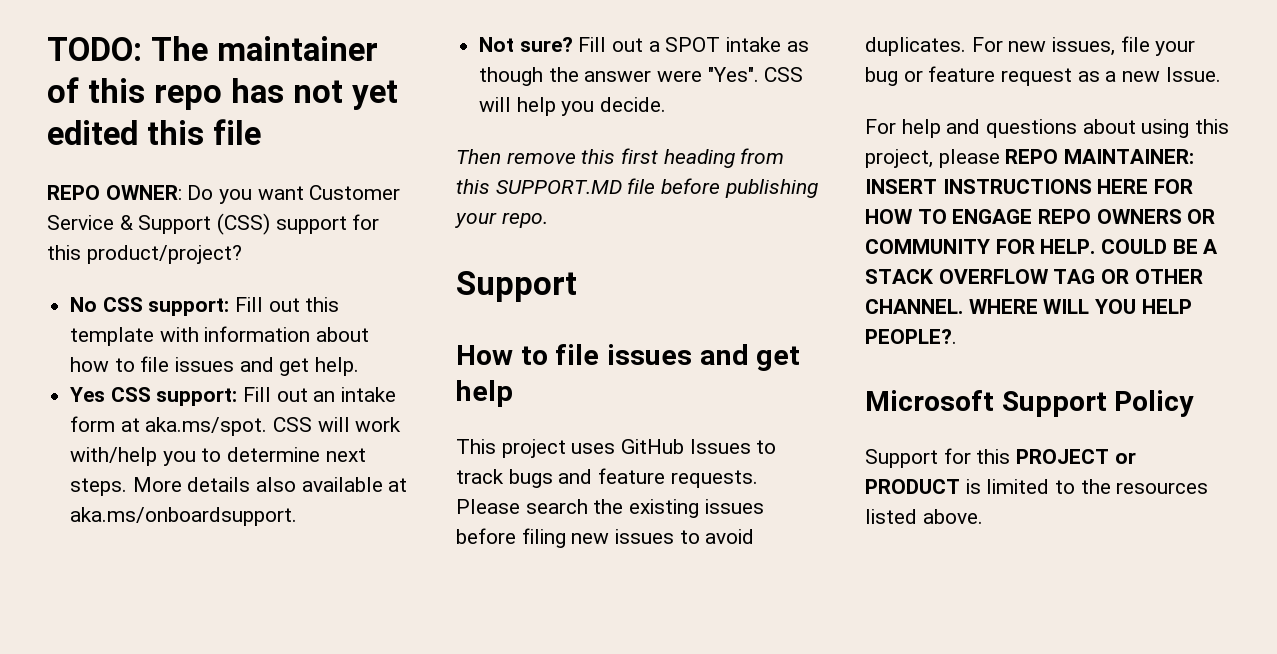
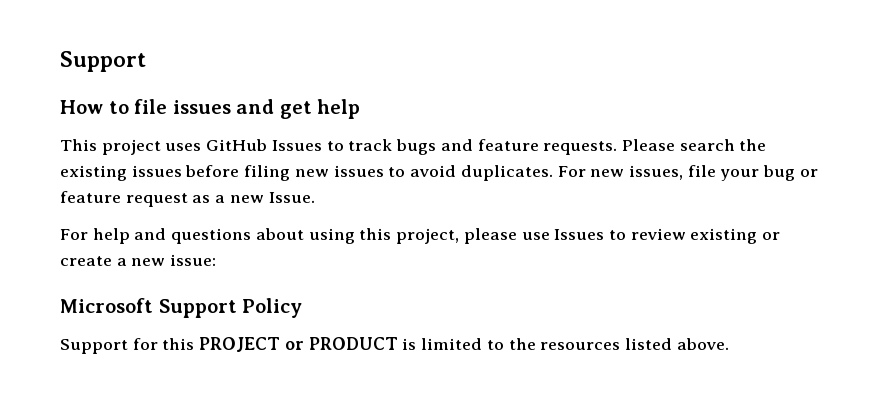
[47,36,378,61] [47,77,398,110] [47,119,261,145] [47,185,401,204] [47,213,380,235] [47,245,242,264] [70,297,340,316] [70,326,370,346] [70,356,360,376] [70,387,397,406] [70,416,402,436] [70,447,366,466] [70,477,408,496] [70,507,298,526] [479,37,809,52] [479,67,804,86] [479,97,667,116] [456,148,785,168] [456,178,818,198] [455,212,548,228] TODO: The maintainer of this repo has not yet edited this file // REPO OWNER: Do you want Customer Service & Support (CSS) support for this product/project? // No CSS support: Fill out this template with information about how to file issues and get help. // Yes CSS support: Fill out an intake form at aka.ms/spot. CSS will work with/help you to determine next steps. More details also available at aka.ms/onboardsupport. // Not sure? Fill out a SPOT intake as though the answer were "Yes". CSS will help you decide. // Then remove this first heading from this SUPPORT.MD file before publishing your repo. // -> (60, 61) none
[1005,149,1195,164] [865,179,1194,194] [865,209,1216,224] [865,239,1219,254] [865,269,1203,284] [865,299,1192,314] [865,329,957,344] REPO MAINTAINER: INSERT INSTRUCTIONS HERE FOR HOW TO ENGAGE REPO OWNERS OR COMMUNITY FOR HELP. COULD BE A STACK OVERFLOW TAG OR OTHER CHANNEL. WHERE WILL YOU HELP PEOPLE?. -> [521,228,781,244] [60,254,217,266] use Issues to review existing or create a new issue:

